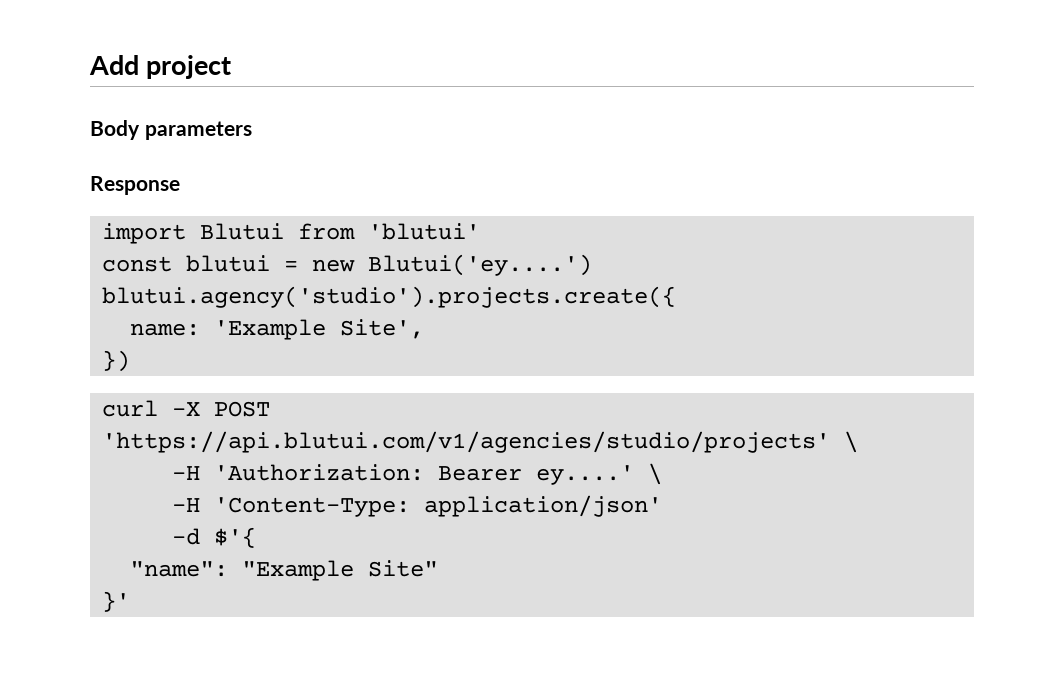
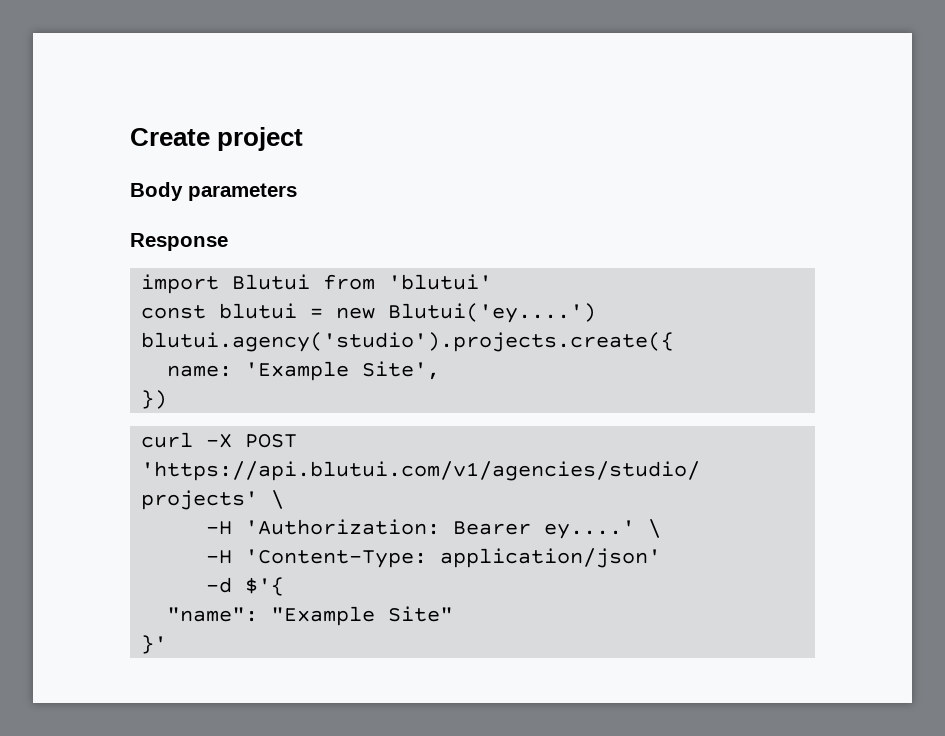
[89,55,139,75] Add -> [130,128,210,146] Create

